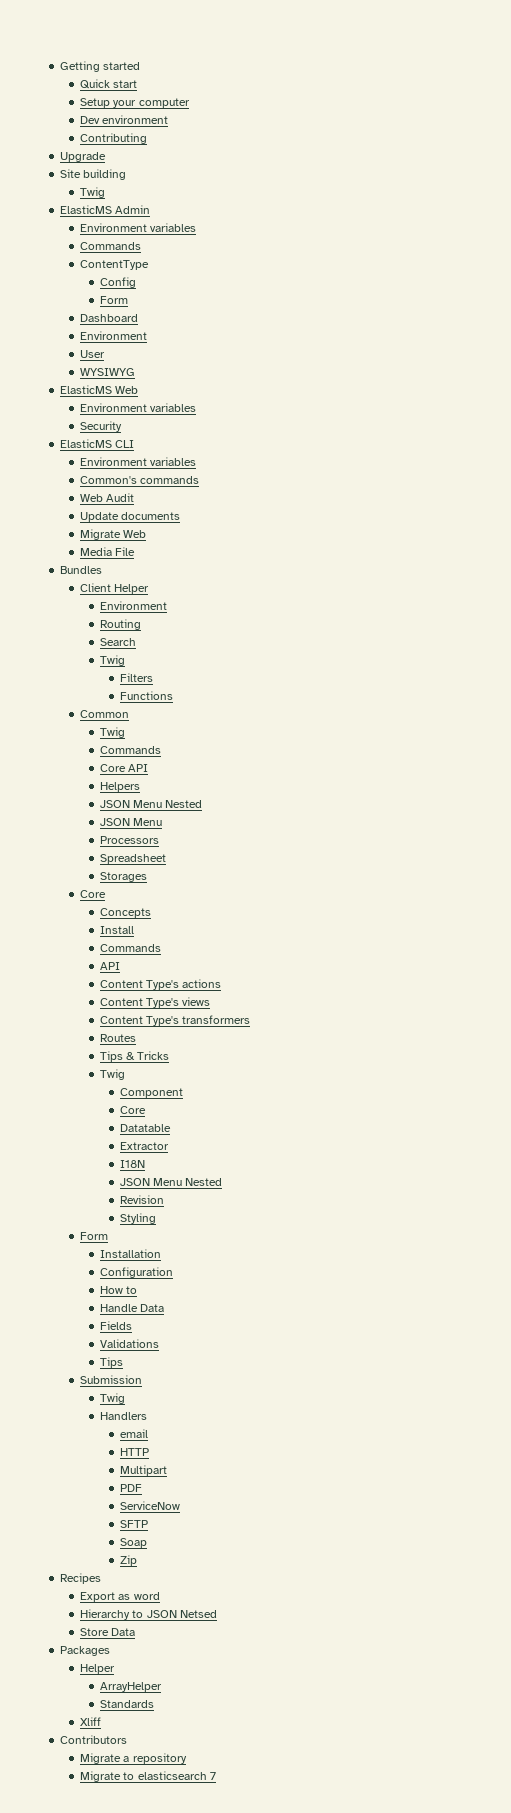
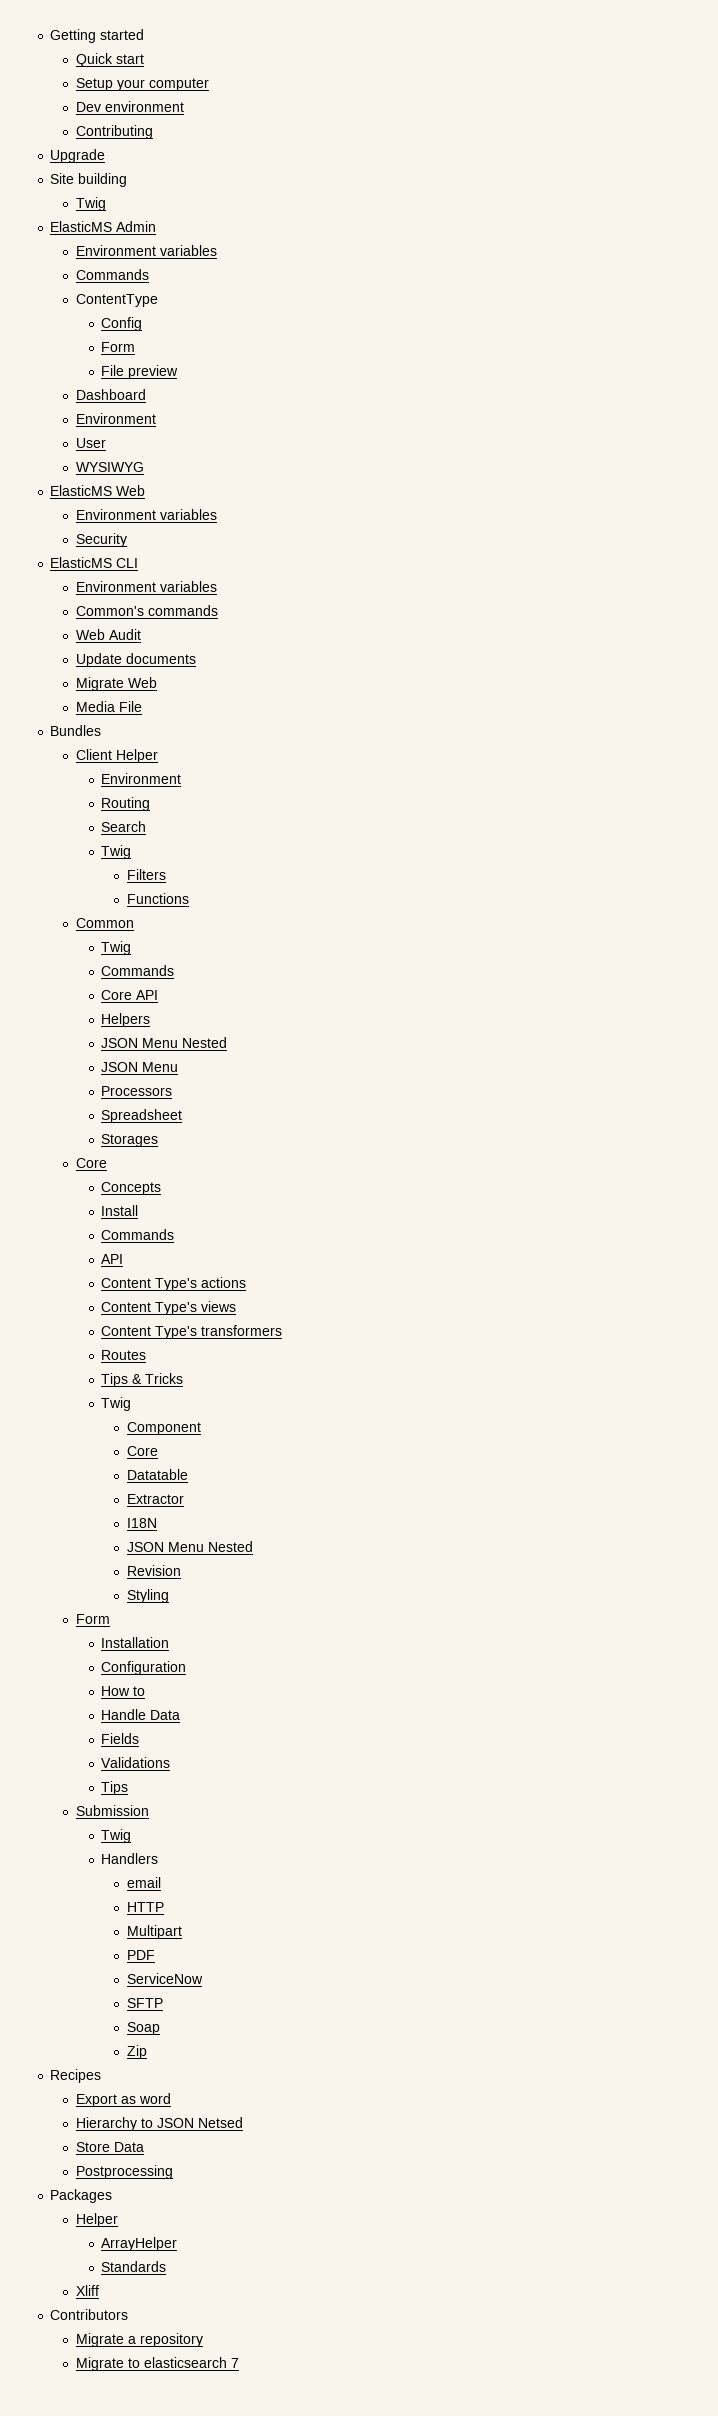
(128, 300) none -> [101,365,179,379] // File preview
(136, 1632) none -> [75,2165,173,2179] // Postprocessing

